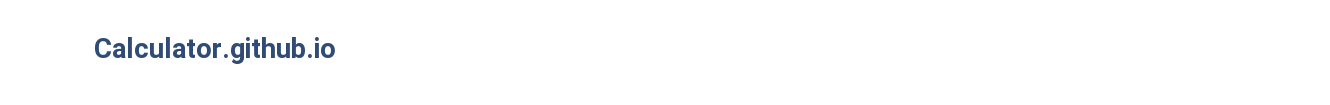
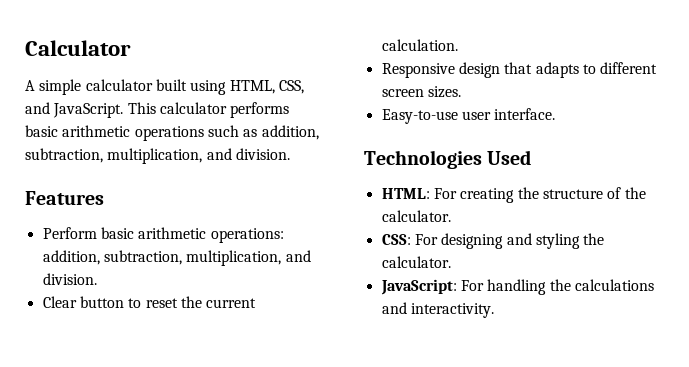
[94,37,336,64] Calculator.github.io -> [25,40,131,56] [25,79,304,95] [25,102,290,118] [25,125,319,141] [25,148,290,164] [25,191,104,205] [42,227,284,243] [42,250,311,266] [42,273,97,285] [42,296,257,308] [381,39,458,51] [381,62,658,78] [381,86,461,98] [381,108,556,124] [364,150,532,169] [381,187,646,203] [381,210,451,222] [381,233,605,249] [381,256,451,268] [380,279,654,295] [381,302,494,318] Calculator // A simple calculator built using HTML, CSS, and JavaScript. This calculator performs basic arithmetic operations such as addition, subtraction, multiplication, and division. // Features // Perform basic arithmetic operations: addition, subtraction, multiplication, and division. // Clear button to reset the current calculation. // Responsive design that adapts to different screen sizes. // Easy-to-use user interface. // Technologies Used // HTML: For creating the structure of the calculator. // CSS: For designing and styling the calculator. // JavaScript: For handling the calculations and interactivity.

